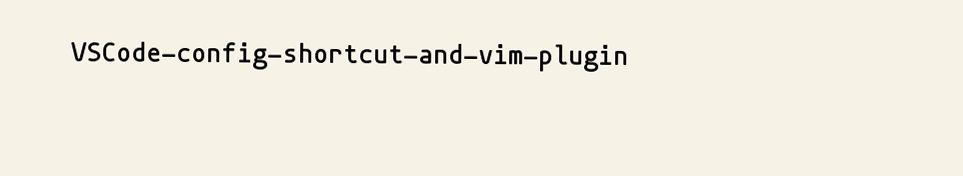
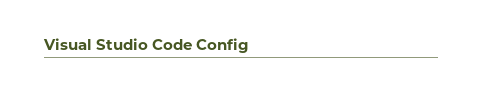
[71,41,629,72] VSCode-config-shortcut-and-vim-plugin -> [43,38,250,53] Visual Studio Code Config

